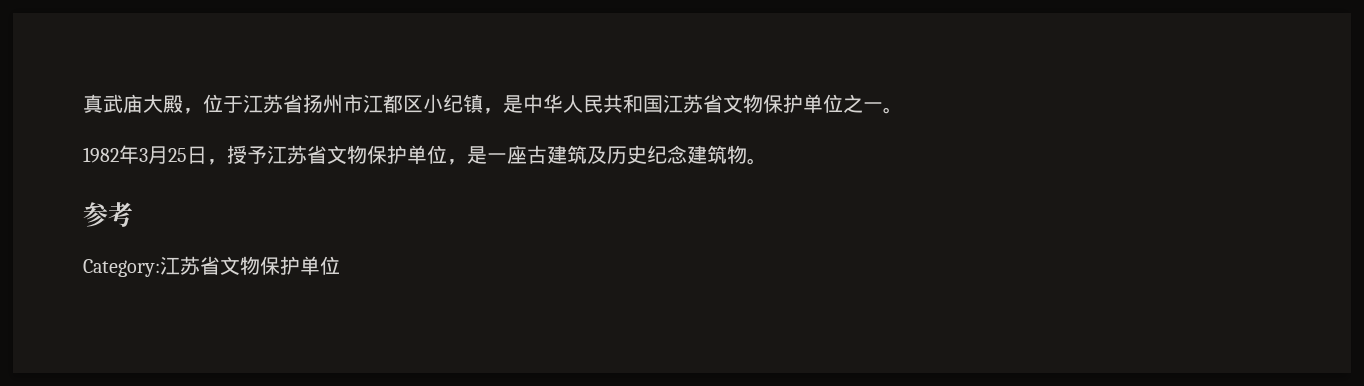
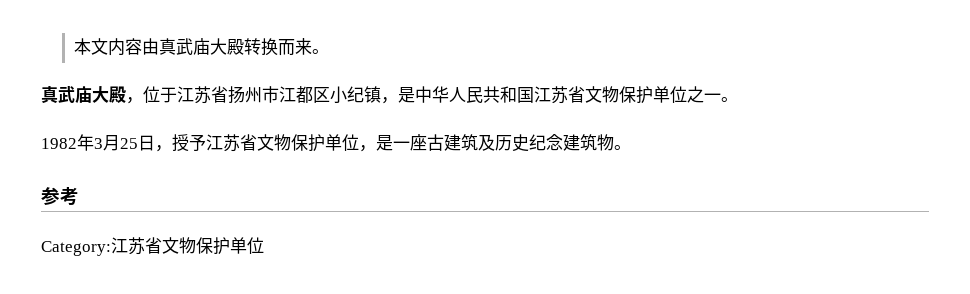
(83, 103) none -> [74,38,330,56] 本文内容由真武庙大殿转换而来。 //

